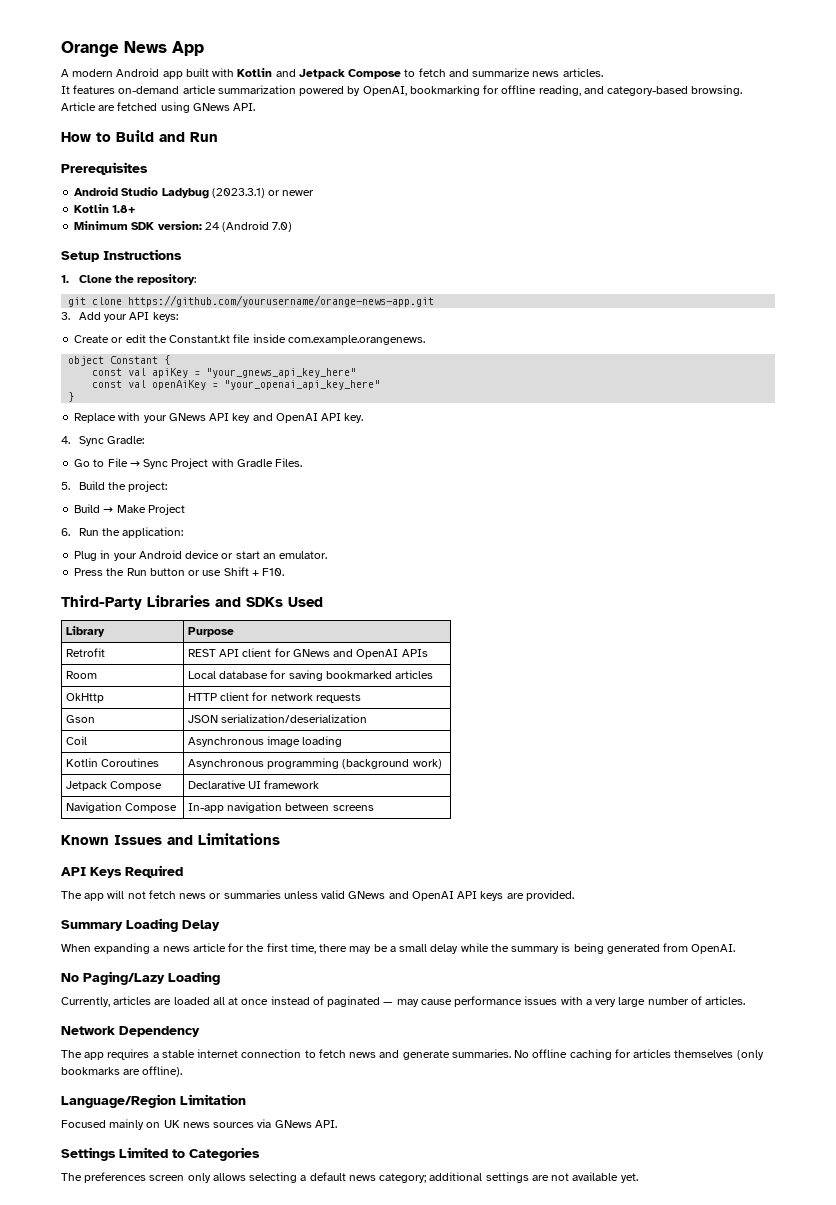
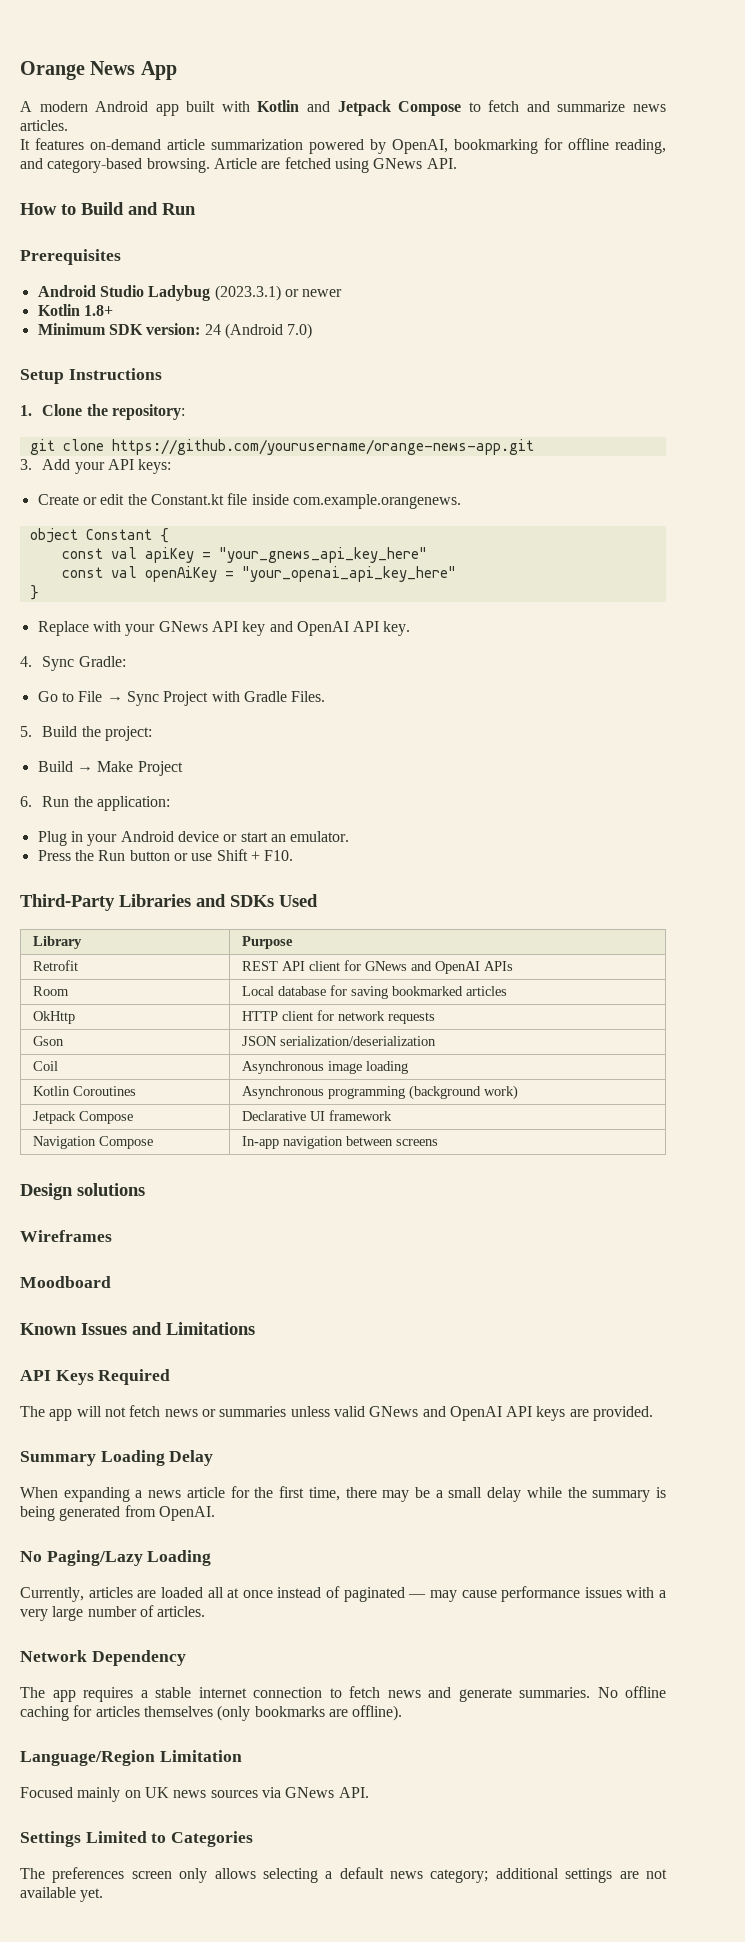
(374, 808) none -> [20,1183,145,1200] [20,1230,112,1242] [20,1276,111,1288] // Design solutions // Wireframes // Moodboard

